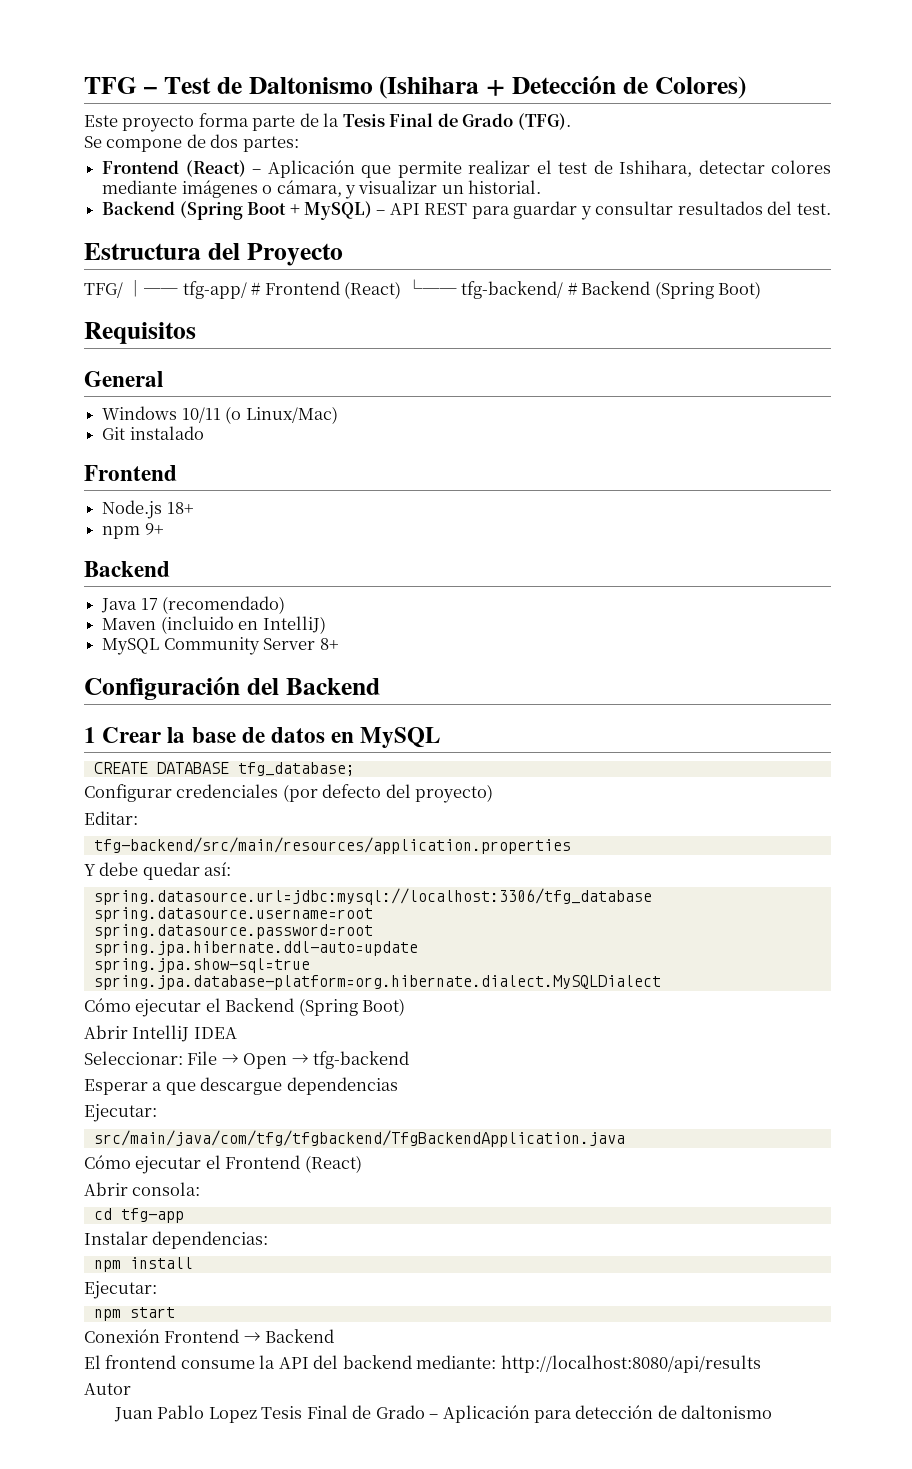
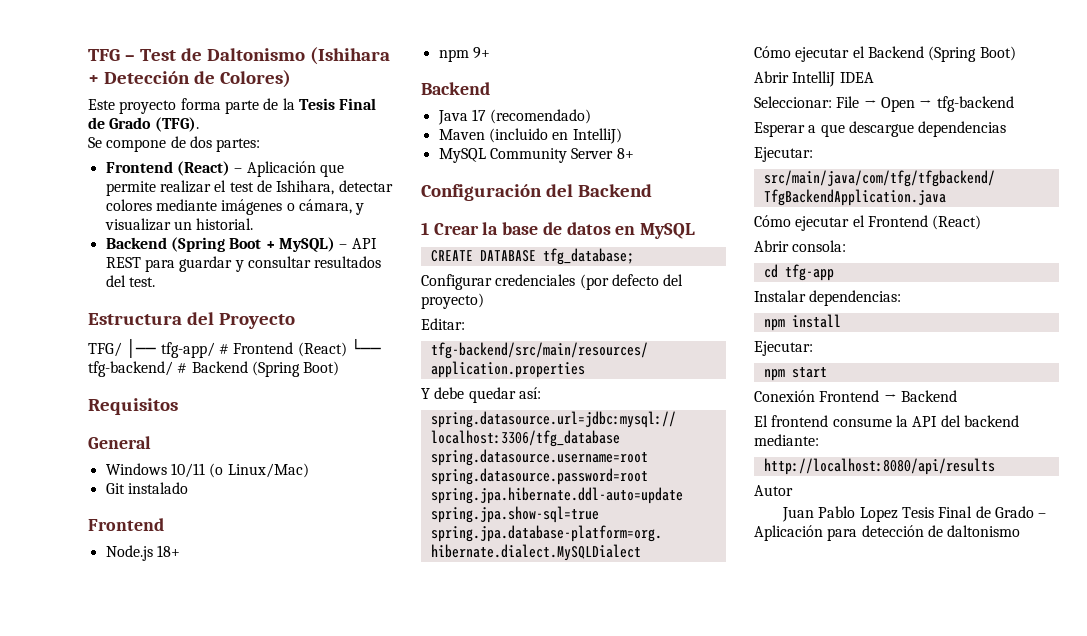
(497, 1362) none -> (819, 440) //

